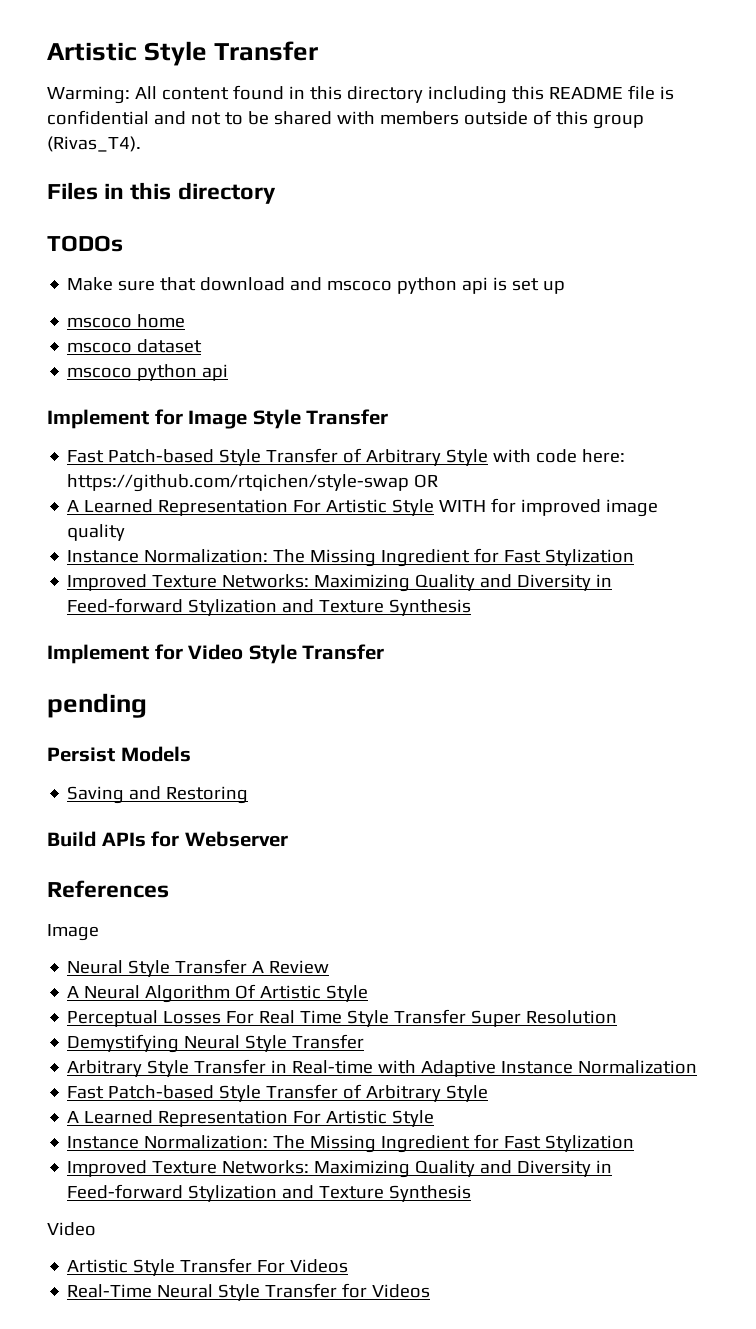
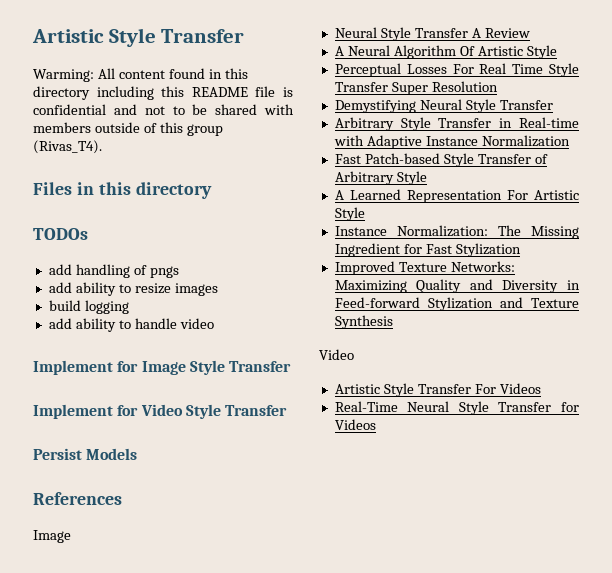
[67,277,566,294] [67,314,186,328] [67,339,203,353] [67,364,229,381] Make sure that download and mscoco python api is set up // mscoco home // mscoco dataset // mscoco python api -> [48,264,179,278] [48,282,218,296] [48,300,129,314] [48,318,214,332] add handling of pngs // add ability to resize images // build logging // add ability to handle video
[67,448,626,466] [67,474,439,492] [67,498,659,517] [67,524,126,541] [67,548,635,567] [67,574,613,592] [67,598,472,616] // Fast Patch-based Style Transfer of Arbitrary Style with code here: https://github.com/rtqichen/style-swap OR // A Learned Representation For Artistic Style WITH for improved image quality // Instance Normalization: The Missing Ingredient for Fast Stylization // Improved Texture Networks: Maximizing Quality and Diversity in Feed-forward Stylization and Texture Synthesis -> (292, 366) none
[47,693,147,718] // pending -> (288, 410) none
[67,786,249,804] [47,831,288,847] // Saving and Restoring // Build APIs for Webserver -> (138, 454) none

